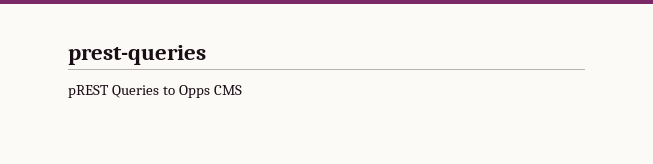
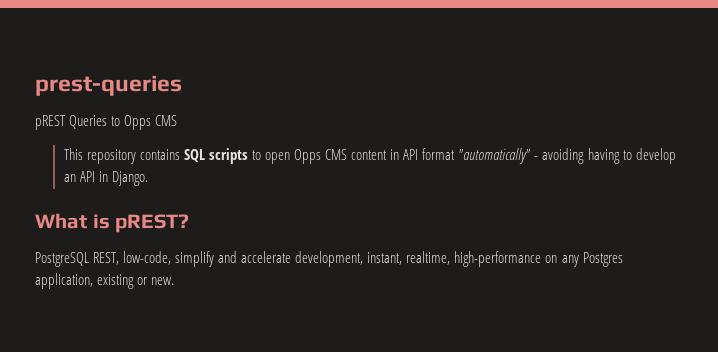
(242, 90) none -> [63,148,676,164] [63,171,148,186] [35,213,190,233] [35,251,623,267] [35,273,175,289] // This repository contains SQL scripts to open Opps CMS content in API format "automatically" - avoiding having to develop an API in Django. // What is pREST? // PostgreSQL REST, low-code, simplify and accelerate development, instant, realtime, high-performance on any Postgres application, existing or new.

